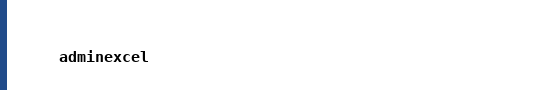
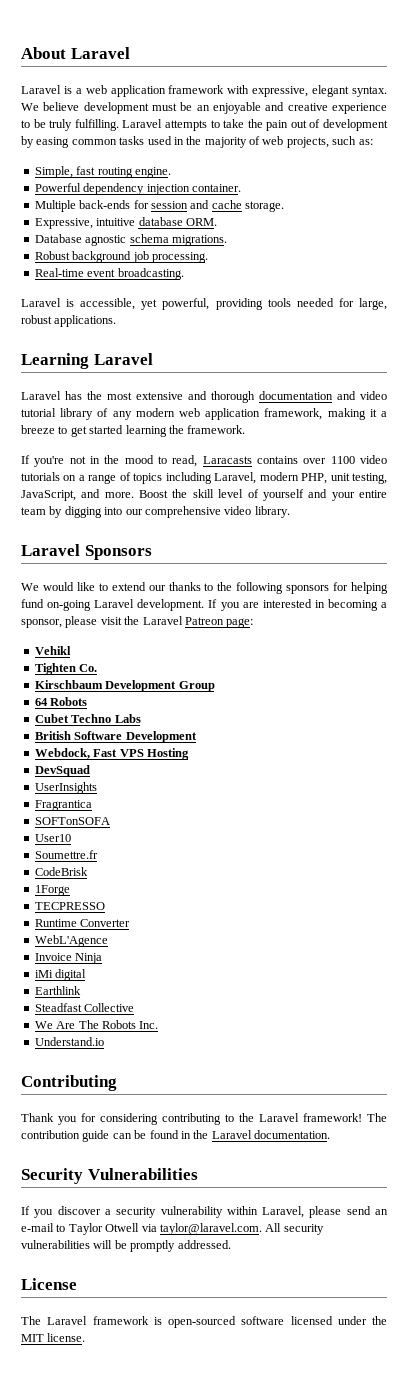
[59,50,149,62] adminexcel -> [21,47,130,59] [21,85,387,97] [21,102,387,114] [21,119,388,131] [21,136,373,148] [34,166,171,178] [34,183,241,195] [34,200,284,212] [34,217,217,229] [34,234,227,246] [34,251,208,263] [34,268,184,280] [21,298,387,310] [21,315,117,327] [21,353,153,369] [21,391,387,403] [21,408,387,420] [21,425,246,437] [21,455,387,467] [21,472,387,484] [21,489,388,501] [21,506,290,518] [21,544,152,560] [21,582,389,594] [21,599,387,611] [21,616,254,628] [34,646,71,655] [34,663,98,675] [34,680,215,692] [34,697,88,706] [34,714,141,723] [34,731,197,743] [34,748,189,760] [34,765,90,777] [34,782,97,794] [34,800,92,811] [34,817,110,825] [34,834,71,842] [34,850,98,859] [34,867,88,876] [34,885,70,896] [34,902,105,910] [34,919,131,927] [34,935,108,947] [34,953,103,964] [34,969,87,981] [34,986,81,995] [34,1003,135,1012] [34,1020,159,1029] [34,1037,104,1046] [21,1075,117,1091] [21,1113,387,1125] [21,1130,330,1142] [21,1168,198,1184] [21,1206,389,1218] [21,1223,324,1235] [21,1240,231,1252] [21,1278,77,1290] [21,1316,387,1328] [21,1333,86,1342] About Laravel // Laravel is a web application framework with expressive, elegant syntax. We believe development must be an enjoyable and creative experience to be truly fulfilling. Laravel attempts to take the pain out of development by easing common tasks used in the majority of web projects, such as: // Simple, fast routing engine. // Powerful dependency injection container. // Multiple back-ends for session and cache storage. // Expressive, intuitive database ORM. // Database agnostic schema migrations. // Robust background job processing. // Real-time event broadcasting. // Laravel is accessible, yet powerful, providing tools needed for large, robust applications. // Learning Laravel // Laravel has the most extensive and thorough documentation and video tutorial library of any modern web application framework, making it a breeze to get started learning the framework. // If you're not in the mood to read, Laracasts contains over 1100 video tutorials on a range of topics including Laravel, modern PHP, unit testing, JavaScript, and more. Boost the skill level of yourself and your entire team by digging into our comprehensive video library. // Laravel Sponsors // We would like to extend our thanks to the following sponsors for helping fund on-going Laravel development. If you are interested in becoming a sponsor, please visit the Laravel Patreon page: // Vehikl // Tighten Co. // Kirschbaum Development Group // 64 Robots // Cubet Techno Labs // British Software Development // Webdock, Fast VPS Hosting // DevSquad // UserInsights // Fragrantica // SOFTonSOFA // User10 // Soumettre.fr // CodeBrisk // 1Forge // TECPRESSO // Runtime Converter // WebL'Agence // Invoice Ninja // iMi digital // Earthlink // Steadfast Collective // We Are The Robots Inc. // Understand.io // Contributing // Thank you for considering contributing to the Laravel framework! The contribution guide can be found in the Laravel documentation. // Security Vulnerabilities // If you discover a security vulnerability within Laravel, please send an e-mail to Taylor Otwell via taylor@laravel.com. All security vulnerabilities will be promptly addressed. // License // The Laravel framework is open-sourced software licensed under the MIT license.

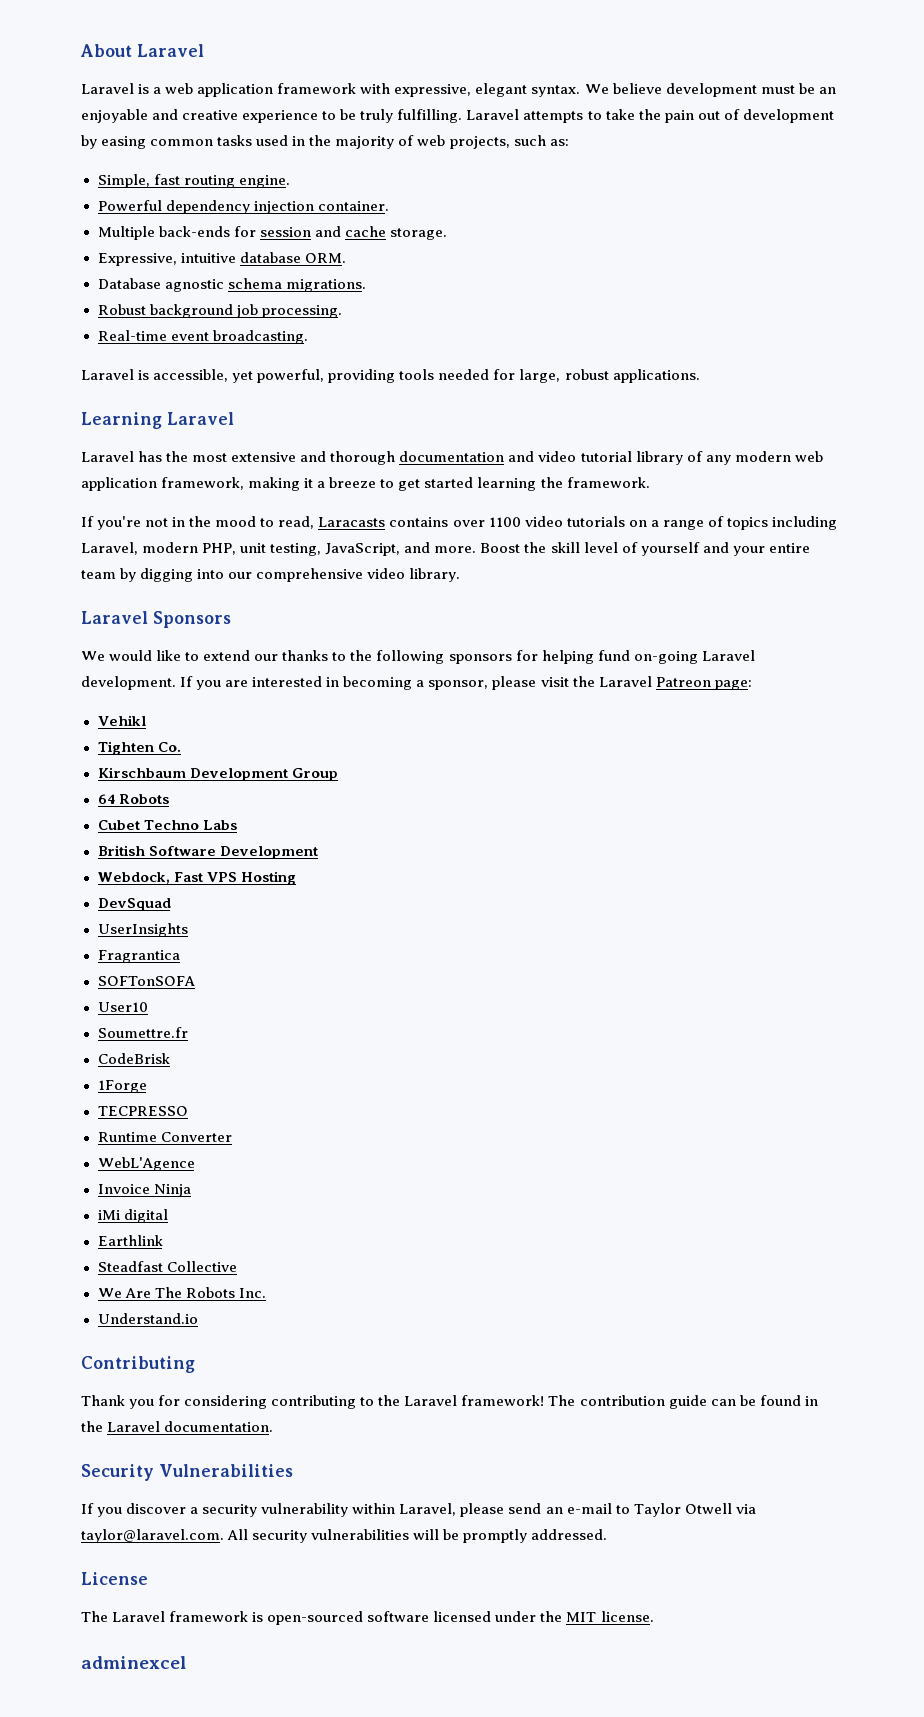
(86, 1337) none -> [81,1656,186,1669] // adminexcel

